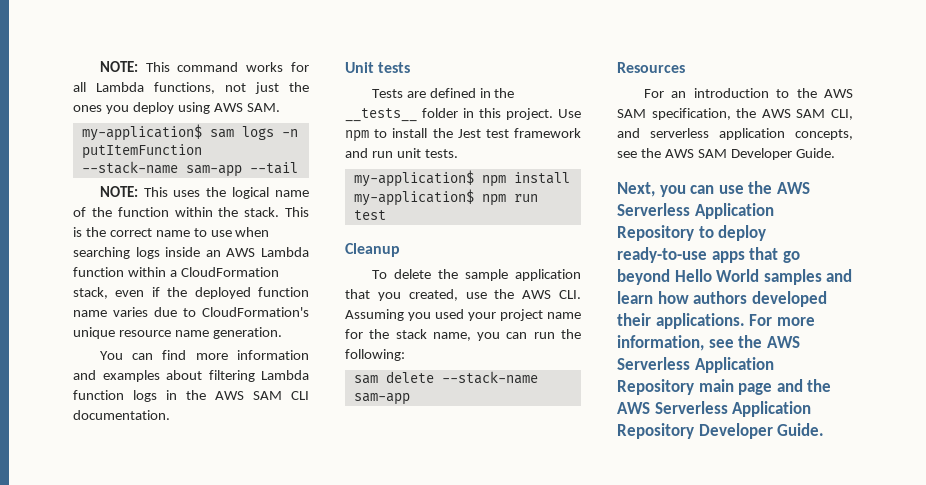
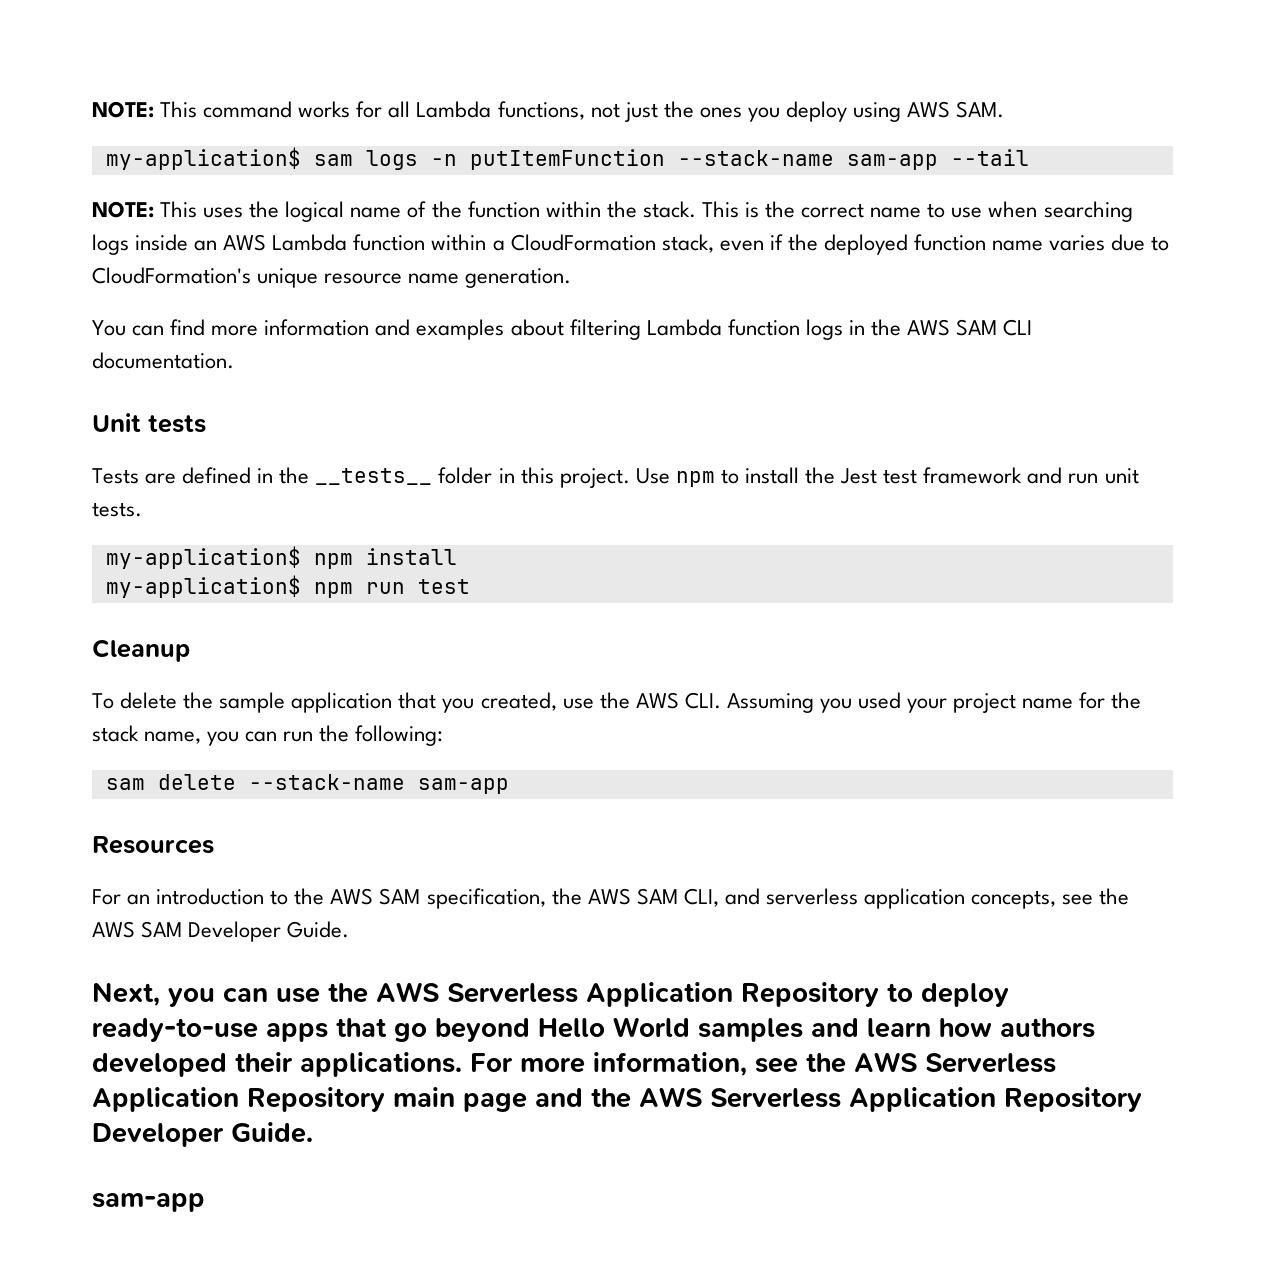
(825, 429) none -> [92,1192,205,1212] // sam-app

